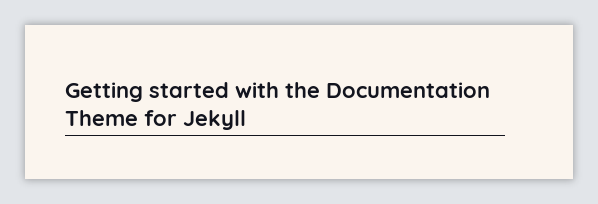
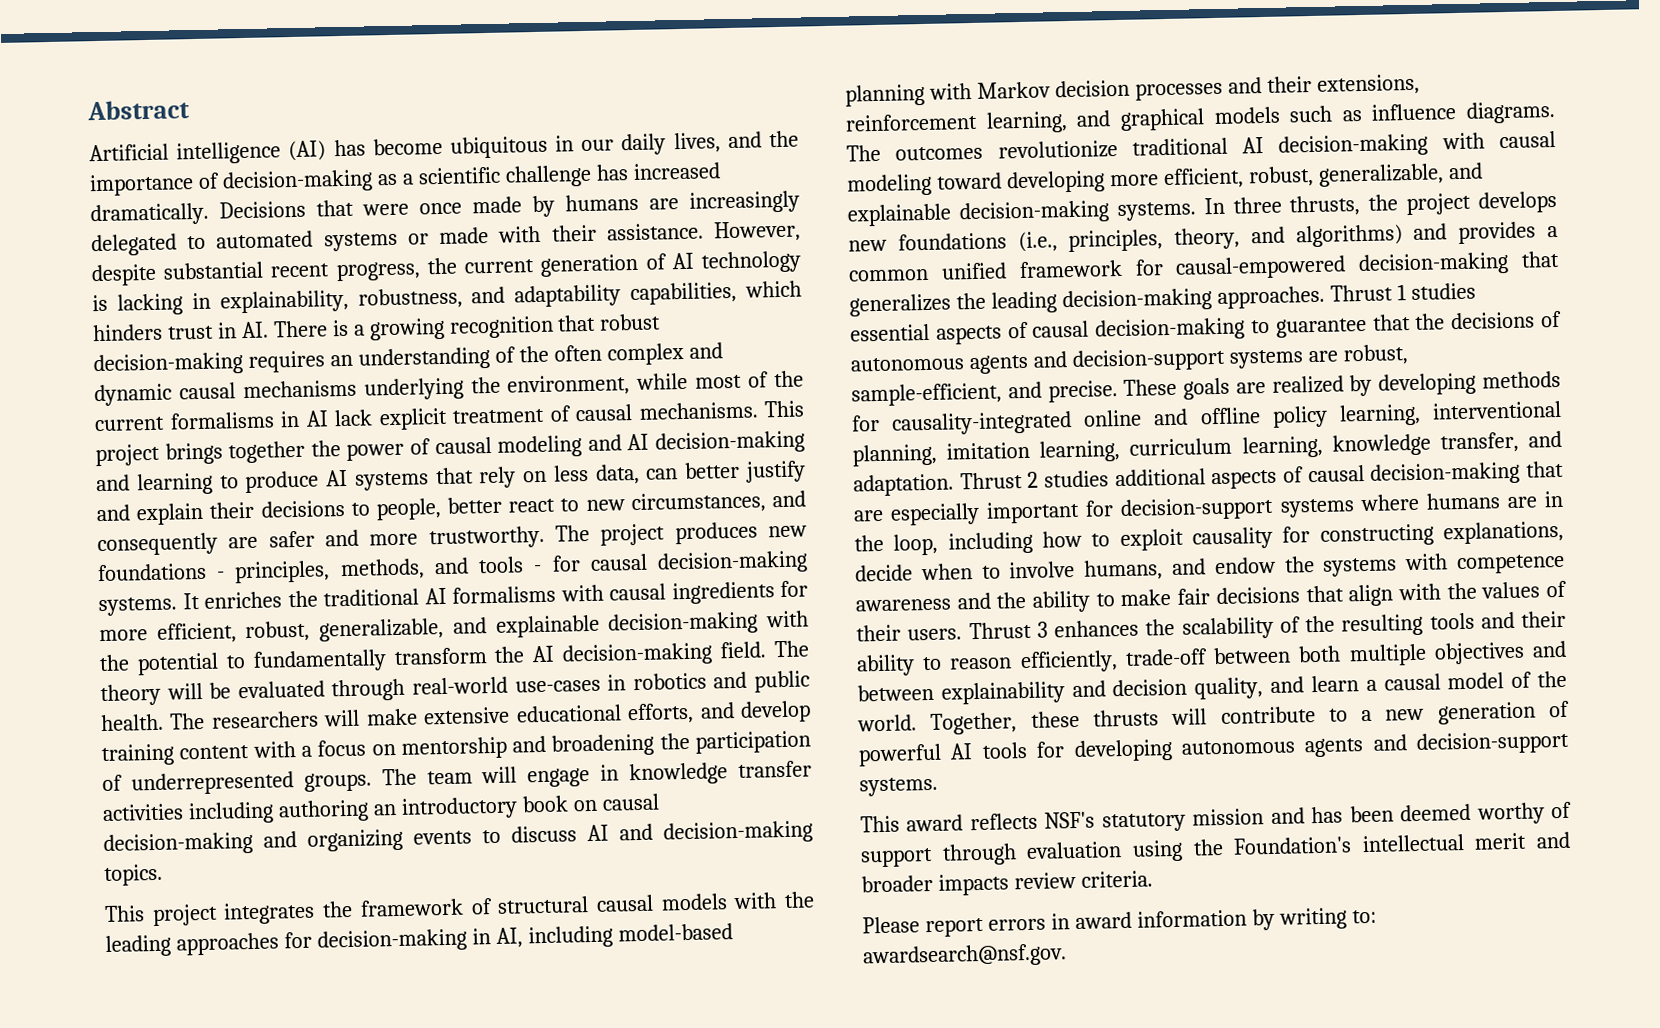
[65,82,490,102] [65,110,246,130] Getting started with the Documentation Theme for Jekyll -> [87,99,190,121] [89,130,799,165] [89,162,721,197] [90,190,800,227] [91,220,801,257] [91,250,802,287] [92,280,802,316] [92,313,662,342] [93,342,723,377] [94,370,805,407] [94,400,804,432] [95,430,806,467] [96,460,806,496] [96,490,806,526] [97,521,807,557] [97,550,808,584] [98,580,808,617] [99,610,810,644] [99,640,810,676] [100,670,811,707] [100,700,812,732] [101,730,811,767] [102,760,813,796] [102,793,660,825] [103,820,813,857] [104,863,163,887] [104,891,816,927] [105,923,733,958] [845,73,1420,107] [845,100,1556,134] [846,130,1556,162] [847,162,1483,197] [847,190,1557,227] [848,221,1558,253] [848,250,1560,282] [849,282,1476,317] [850,310,1562,345] [850,344,1409,375] [851,370,1561,407] [851,400,1562,436] [852,430,1562,467] [853,460,1564,497] [853,490,1564,526] [854,520,1564,556] [855,553,1565,582] [855,580,1567,613] [856,610,1566,642] [856,640,1567,677] [857,670,1568,705] [857,700,1570,735] [858,730,1570,767] [859,776,938,797] [860,801,1572,833] [860,831,1571,868] [861,870,1153,896] [862,907,1377,938] [862,943,1067,969] Abstract // Artificial intelligence (AI) has become ubiquitous in our daily lives, and the importance of decision-making as a scientific challenge has increased dramatically. Decisions that were once made by humans are increasingly delegated to automated systems or made with their assistance. However, despite substantial recent progress, the current generation of AI technology is lacking in explainability, robustness, and adaptability capabilities, which hinders trust in AI. There is a growing recognition that robust decision-making requires an understanding of the often complex and dynamic causal mechanisms underlying the environment, while most of the current formalisms in AI lack explicit treatment of causal mechanisms. This project brings together the power of causal modeling and AI decision-making and learning to produce AI systems that rely on less data, can better justify and explain their decisions to people, better react to new circumstances, and consequently are safer and more trustworthy. The project produces new foundations - principles, methods, and tools - for causal decision-making systems. It enriches the traditional AI formalisms with causal ingredients for more efficient, robust, generalizable, and explainable decision-making with the potential to fundamentally transform the AI decision-making field. The theory will be evaluated through real-world use-cases in robotics and public health. The researchers will make extensive educational efforts, and develop training content with a focus on mentorship and broadening the participation of underrepresented groups. The team will engage in knowledge transfer activities including authoring an introductory book on causal decision-making and organizing events to discuss AI and decision-making topics. // This project integrates the framework of structural causal models with the leading approaches for decision-making in AI, including model-based planning with Markov decision processes and their extensions, reinforcement learning, and graphical models such as influence diagrams. The outcomes revolutionize traditional AI decision-making with causal modeling toward developing more efficient, robust, generalizable, and explainable decision-making systems. In three thrusts, the project develops new foundations (i.e., principles, theory, and algorithms) and provides a common unified framework for causal-empowered decision-making that generalizes the leading decision-making approaches. Thrust 1 studies essential aspects of causal decision-making to guarantee that the decisions of autonomous agents and decision-support systems are robust, sample-efficient, and precise. These goals are realized by developing methods for causality-integrated online and offline policy learning, interventional planning, imitation learning, curriculum learning, knowledge transfer, and adaptation. Thrust 2 studies additional aspects of causal decision-making that are especially important for decision-support systems where humans are in the loop, including how to exploit causality for constructing explanations, decide when to involve humans, and endow the systems with competence awareness and the ability to make fair decisions that align with the values of their users. Thrust 3 enhances the scalability of the resulting tools and their ability to reason efficiently, trade-off between both multiple objectives and between explainability and decision quality, and learn a causal model of the world. Together, these thrusts will contribute to a new generation of powerful AI tools for developing autonomous agents and decision-support systems. // This award reflects NSF's statutory mission and has been deemed worthy of support through evaluation using the Foundation's intellectual merit and broader impacts review criteria. // Please report errors in award information by writing to: awardsearch@nsf.gov.

